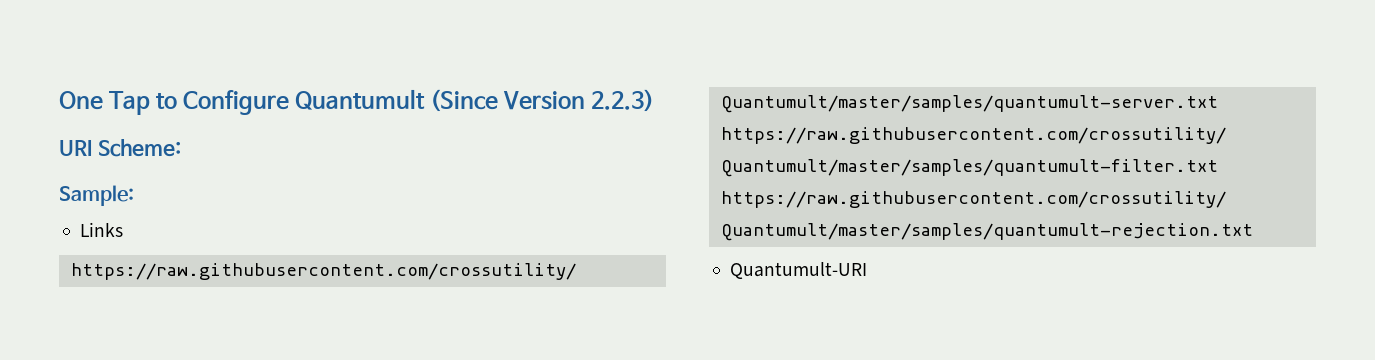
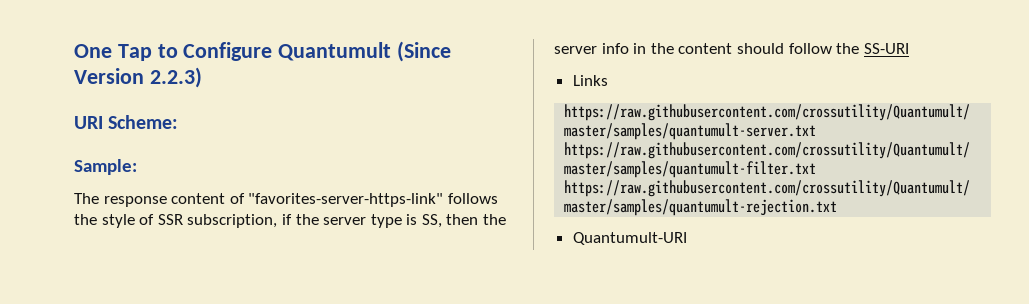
(134, 195) none -> [74,193,498,207] [74,214,507,228] [554,43,909,54] // The response content of "favorites-server-https-link" follows the style of SSR subscription, if the server type is SS, then the server info in the content should follow the SS-URI

